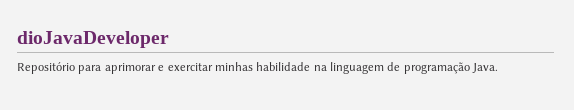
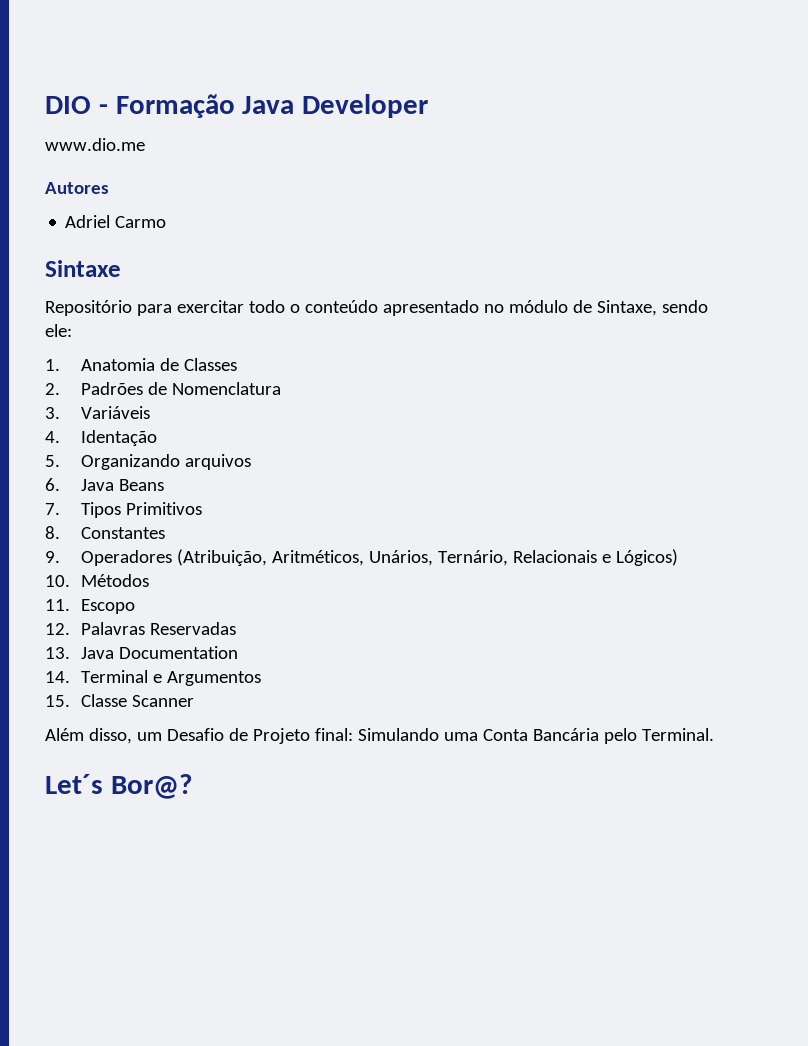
[17,31,169,48] [17,62,499,74] dioJavaDeveloper // Repositório para aprimorar e exercitar minhas habilidade na linguagem de programação Java. -> [45,94,429,118] [45,138,145,151] [45,182,109,194] [65,215,167,228] [45,260,121,277] [45,300,708,316] [45,324,72,337] [45,358,238,371] [45,382,282,395] [45,406,151,419] [45,430,158,446] [45,454,252,470] [45,478,165,491] [45,502,203,518] [45,526,166,539] [45,549,679,566] [45,574,150,587] [45,599,136,614] [45,622,237,635] [45,646,239,659] [45,670,262,686] [45,694,195,707] [45,728,714,744] [45,774,192,799] DIO - Formação Java Developer // www.dio.me // Autores // Adriel Carmo // Sintaxe // Repositório para exercitar todo o conteúdo apresentado no módulo de Sintaxe, sendo ele: // 1. Anatomia de Classes // 2. Padrões de Nomenclatura // 3. Variáveis // 4. Identação // 5. Organizando arquivos // 6. Java Beans // 7. Tipos Primitivos // 8. Constantes // 9. Operadores (Atribuição, Aritméticos, Unários, Ternário, Relacionais e Lógicos) // 10. Métodos // 11. Escopo // 12. Palavras Reservadas // 13. Java Documentation // 14. Terminal e Argumentos // 15. Classe Scanner // Além disso, um Desafio de Projeto final: Simulando uma Conta Bancária pelo Terminal. // Let´s Bor@?

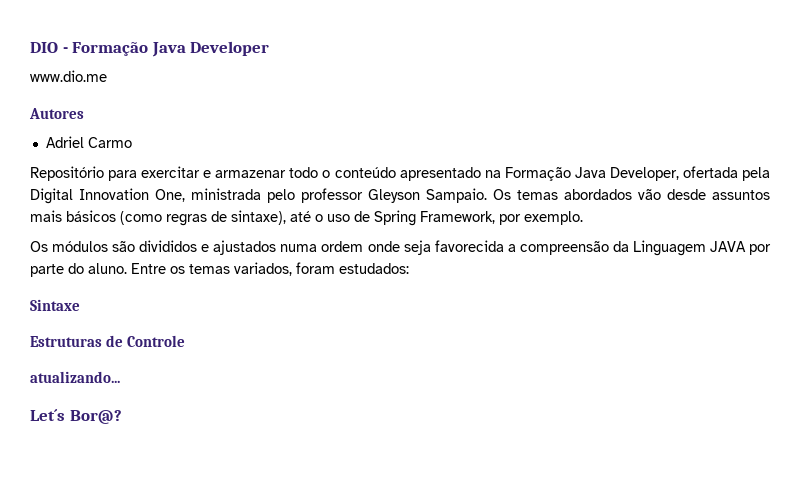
[45,260,121,277] // Sintaxe -> (132, 142) none
(244, 306) none -> [203,170,287,178] e armazenar
[483,300,708,316] [45,324,72,337] [45,358,238,371] [45,382,282,395] [45,406,151,419] [45,430,158,446] [45,454,252,470] [45,478,165,491] [45,502,203,518] [45,526,166,539] [45,549,679,566] [45,574,150,587] [45,599,136,614] [45,622,237,635] [45,646,239,659] [45,670,262,686] [45,694,195,707] [45,728,714,744] no módulo de Sintaxe, sendo ele: // 1. Anatomia de Classes // 2. Padrões de Nomenclatura // 3. Variáveis // 4. Identação // 5. Organizando arquivos // 6. Java Beans // 7. Tipos Primitivos // 8. Constantes // 9. Operadores (Atribuição, Aritméticos, Unários, Ternário, Relacionais e Lógicos) // 10. Métodos // 11. Escopo // 12. Palavras Reservadas // 13. Java Documentation // 14. Terminal e Argumentos // 15. Classe Scanner // Além disso, um Desafio de Projeto final: Simulando uma Conta Bancária pelo Terminal. -> [484,166,770,181] [30,188,770,204] [30,210,583,226] [30,240,771,256] [30,262,409,277] [30,299,80,311] [30,335,186,347] [30,371,120,383] na Formação Java Developer, ofertada pela Digital Innovation One, ministrada pelo professor Gleyson Sampaio. Os temas abordados vão desde assuntos mais básicos (como regras de sintaxe), até o uso de Spring Framework, por exemplo. // Os módulos são divididos e ajustados numa ordem onde seja favorecida a compreensão da Linguagem JAVA por parte do aluno. Entre os temas variados, foram estudados: // Sintaxe // Estruturas de Controle // atualizando...

